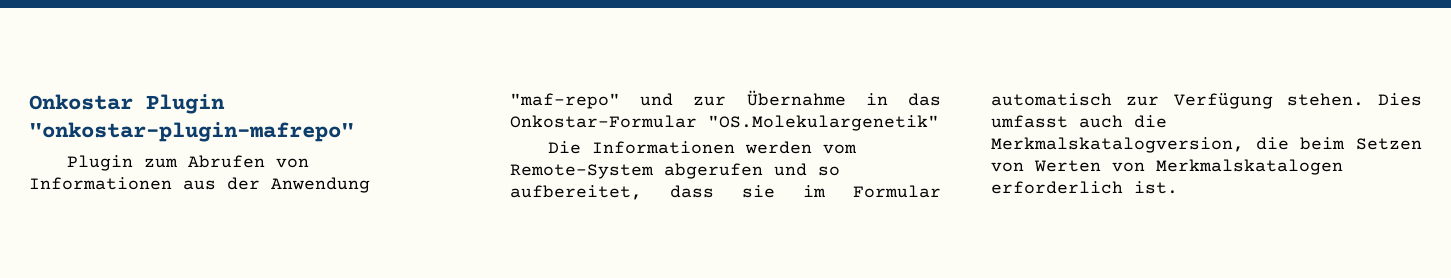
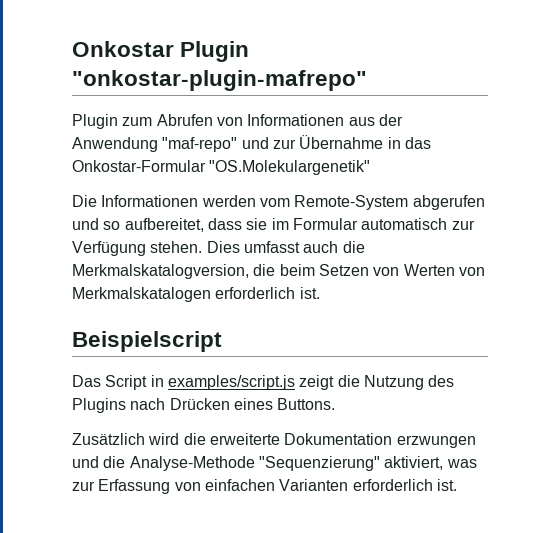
(1178, 187) none -> [72,331,222,352] [72,375,455,390] [72,398,336,413] [72,433,476,448] [72,456,477,471] [72,479,457,494] // Beispielscript // Das Script in examples/script.js zeigt die Nutzung des Plugins nach Drücken eines Buttons. // Zusätzlich wird die erweiterte Dokumentation erzwungen und die Analyse-Methode "Sequenzierung" aktiviert, was zur Erfassung von einfachen Varianten erforderlich ist.

